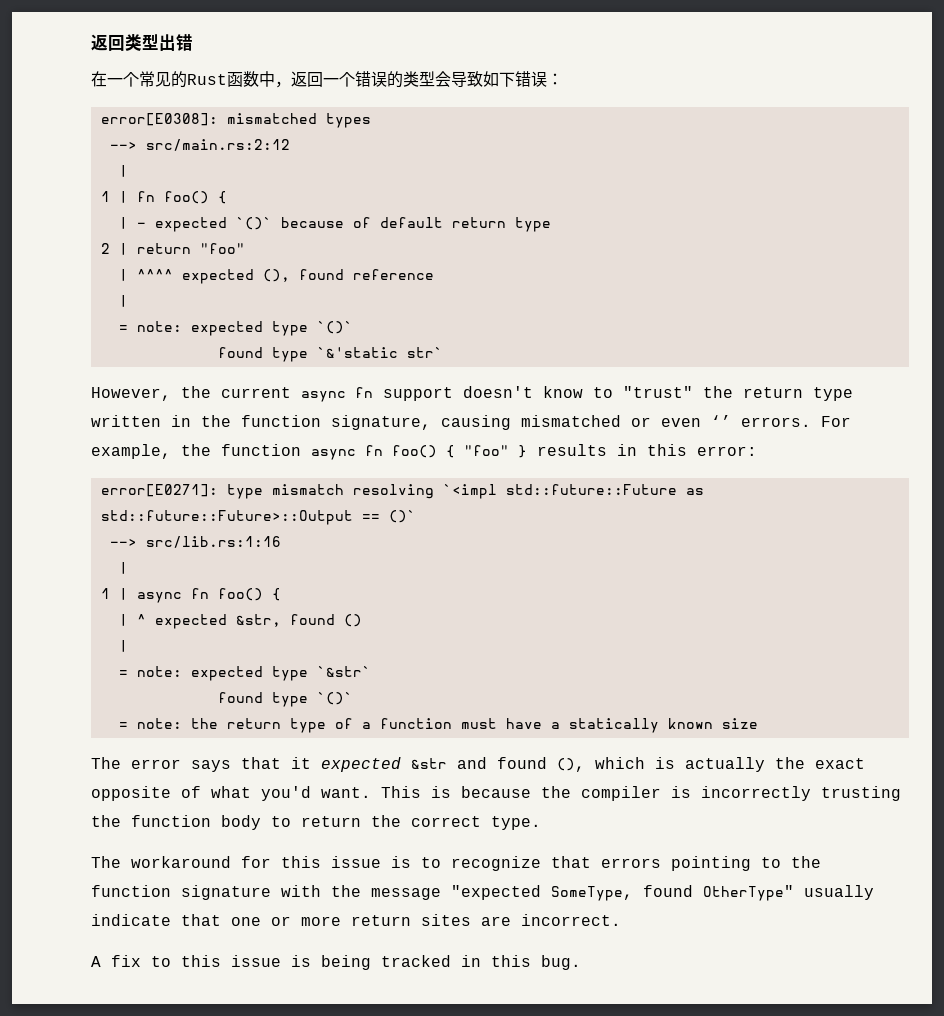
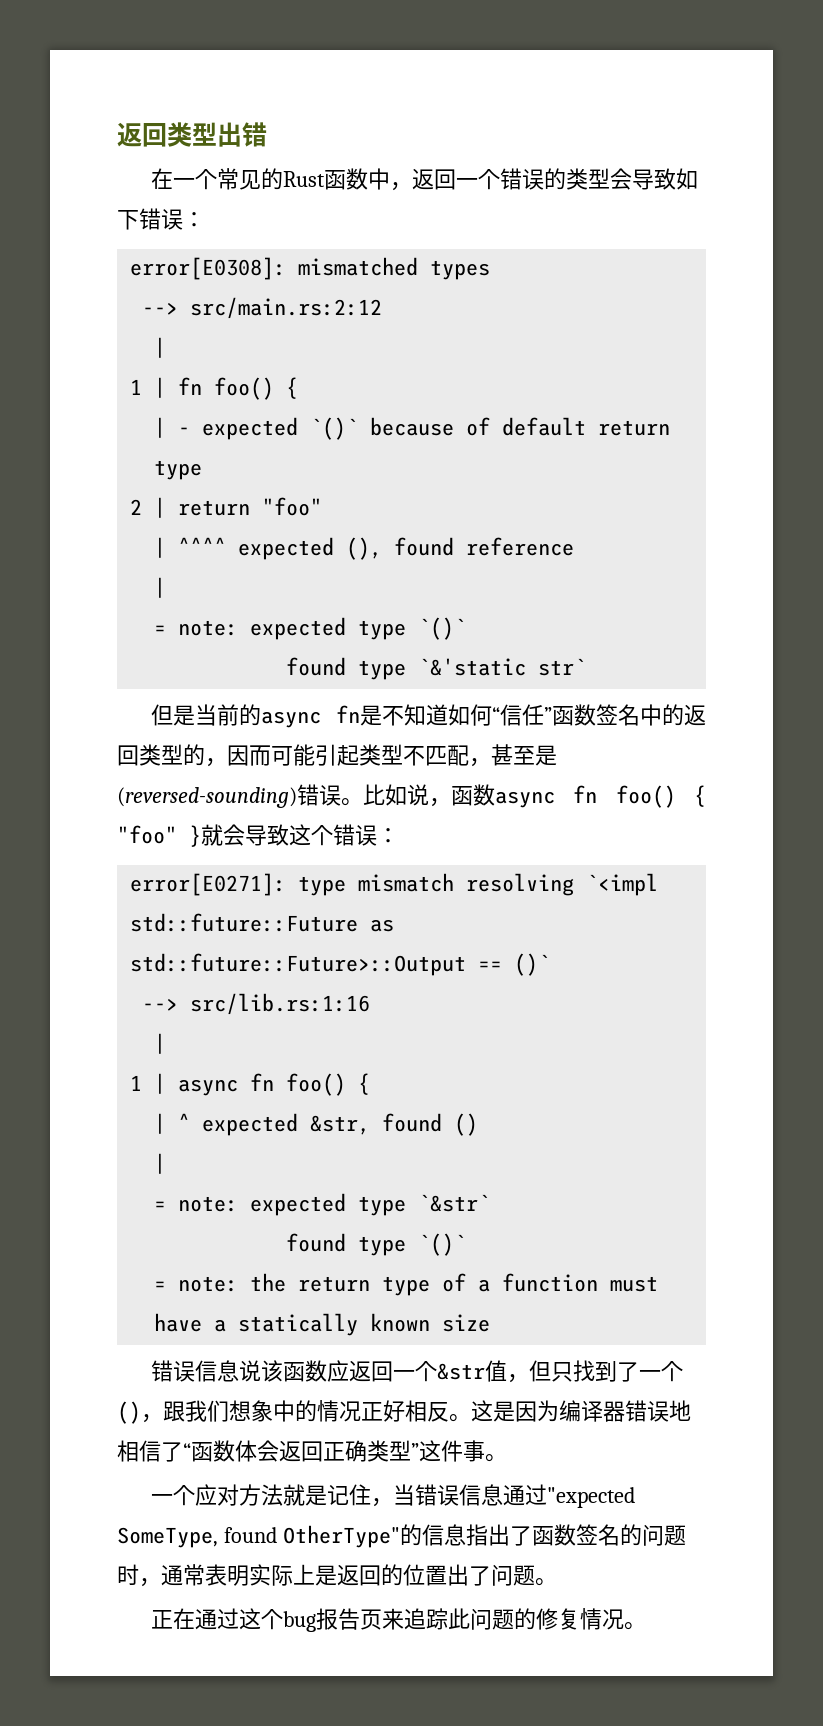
[91,386,853,402] [91,415,851,430] [91,444,301,459] However, the current async fn support doesn't know to "trust" the return type written in the function signature, causing mismatched or even ‘’ errors. For example, the function -> [151,704,706,728] [117,744,557,767] [117,784,495,808] 但是当前的async fn是不知道如何“信任”函数签名中的返回类型的，因而可能引起类型不匹配，甚至是(reversed-sounding)错误。比如说，函数
[537,444,757,456] results in this error: -> [201,824,399,846] 就会导致这个错误：
[91,757,865,772] [91,786,901,801] [91,815,541,830] [91,856,821,871] [91,885,874,901] [91,914,621,926] [91,955,581,970] The error says that it expected &str and found (), which is actually the exact opposite of what you'd want. This is because the compiler is incorrectly trusting the function body to return the correct type. // The workaround for this issue is to recognize that errors pointing to the function signature with the message "expected SomeType, found OtherType" usually indicate that one or more return sites are incorrect. // A fix to this issue is being tracked in this bug. -> [151,1360,684,1383] [117,1400,691,1424] [117,1440,507,1462] [151,1484,636,1508] [117,1524,686,1548] [117,1564,557,1587] [151,1608,647,1632] 错误信息说该函数应返回一个&str值，但只找到了一个()，跟我们想象中的情况正好相反。这是因为编译器错误地相信了“函数体会返回正确类型”这件事。 // 一个应对方法就是记住，当错误信息通过"expected SomeType, found OtherType"的信息指出了函数签名的问题时，通常表明实际上是返回的位置出了问题。 // 正在通过这个bug报告页来追踪此问题的修复情况。

